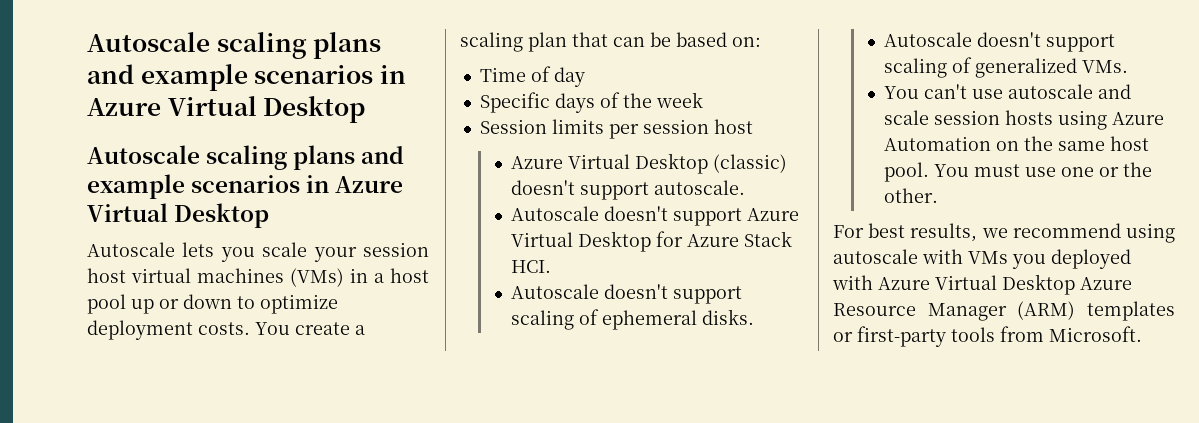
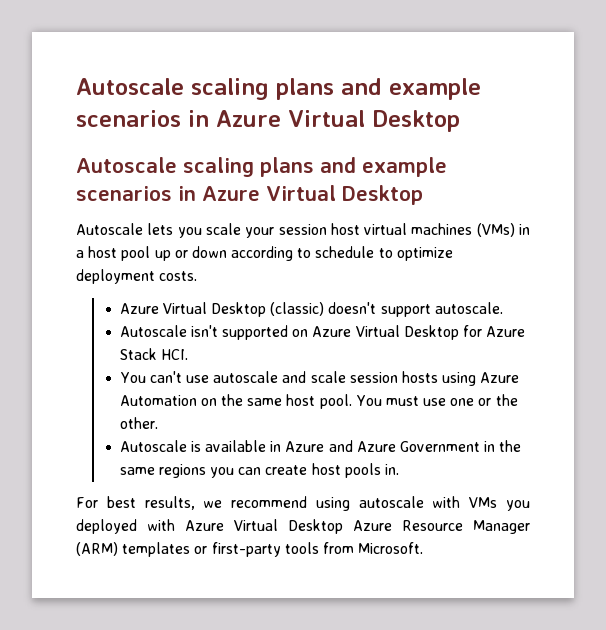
(232, 301) none -> [231,246,375,261] according to schedule
[255,322,365,335] [460,32,761,52] [479,66,585,87] [479,92,703,113] [479,119,753,139] You create a scaling plan that can be based on: // Time of day // Specific days of the week // Session limits per session host -> (198, 276) none
[603,206,742,226] doesn't support -> [190,325,309,340] isn't supported on
[510,284,742,304] [510,309,754,330] [883,32,1115,52] [883,57,1128,78] // Autoscale doesn't support scaling of ephemeral disks. // Autoscale doesn't support scaling of generalized VMs. -> (188, 354) none
(938, 195) none -> [119,440,522,452] [119,463,399,478] // Autoscale is available in Azure and Azure Government in the same regions you can create host pools in.

